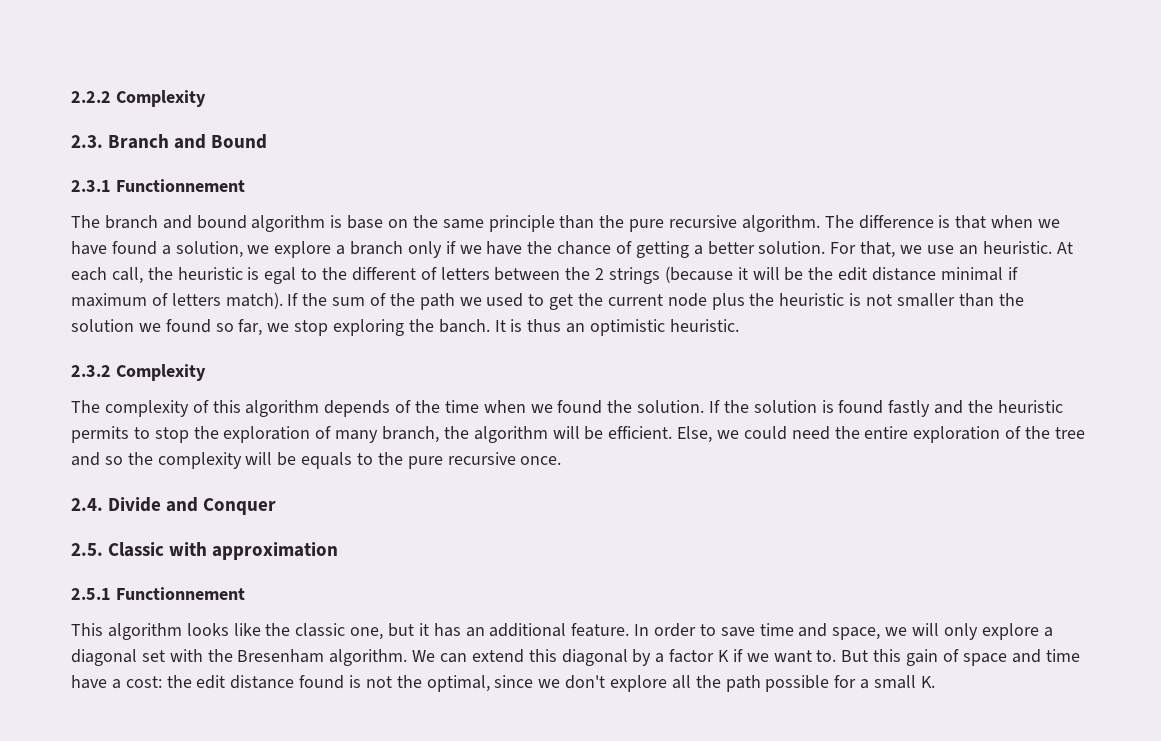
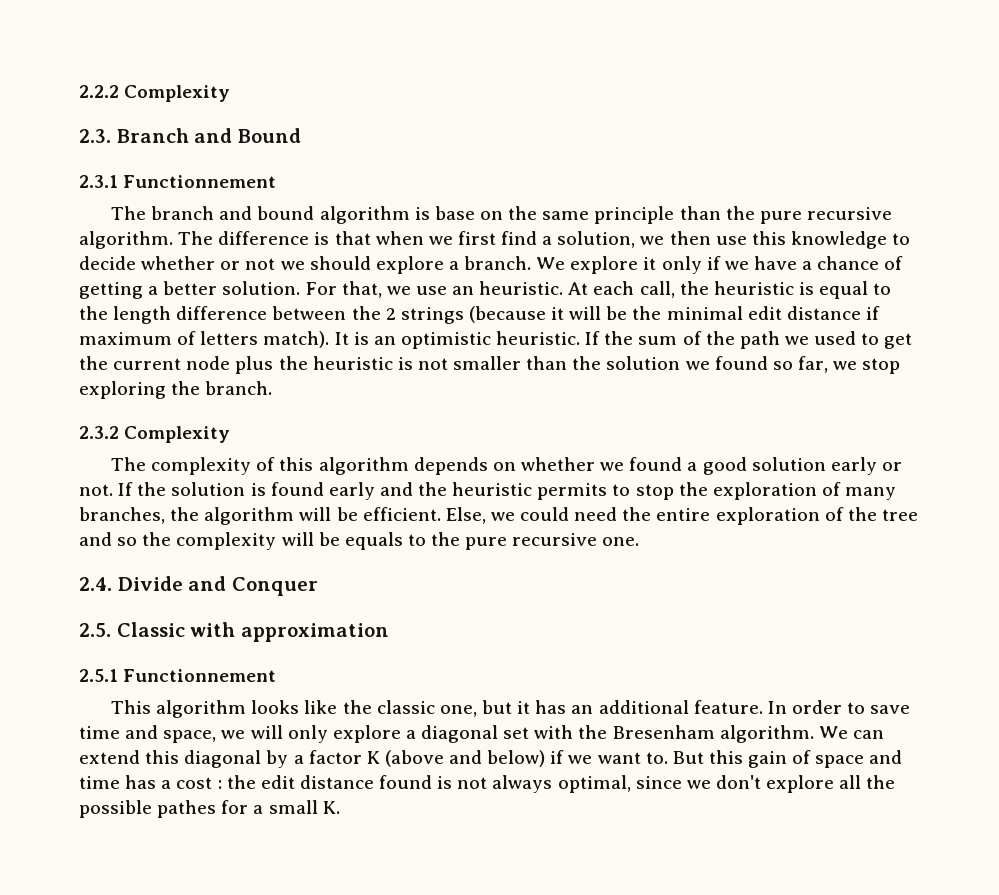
[71,241,157,255] have found -> [457,231,538,245] first find
[274,241,404,258] explore a branch -> [669,231,911,249] [79,256,657,274] then use this knowledge to decide whether or not we should explore a branch. We explore it
[527,241,553,254] the -> [802,261,813,270] a
[264,267,490,284] egal to the different of letters -> [819,281,892,299] [79,306,268,324] equal to the length difference
[838,267,1003,281] edit distance minimal -> [666,306,861,320] minimal edit distance
(283, 300) none -> [334,331,581,349] It is an optimistic heuristic.
[438,319,739,336] banch. It is thus an optimistic heuristic. -> [205,381,273,395] branch.
[395,400,705,414] of the time when we found the solution. -> [492,457,902,475] [79,484,113,496] on whether we found a good solution early or not.
[888,400,931,417] fastly -> [328,482,375,500] early
[382,426,440,443] branch, -> [79,507,165,524] branches,
[520,456,562,465] once. -> [602,537,640,546] one.
(730, 656) none -> [384,750,546,767] (above and below)
[71,675,162,689] have a cost: -> [125,775,222,789] has a cost :
[396,675,422,688] the -> [492,775,553,793] always
[725,675,830,692] path possible -> [79,800,217,818] possible pathes

